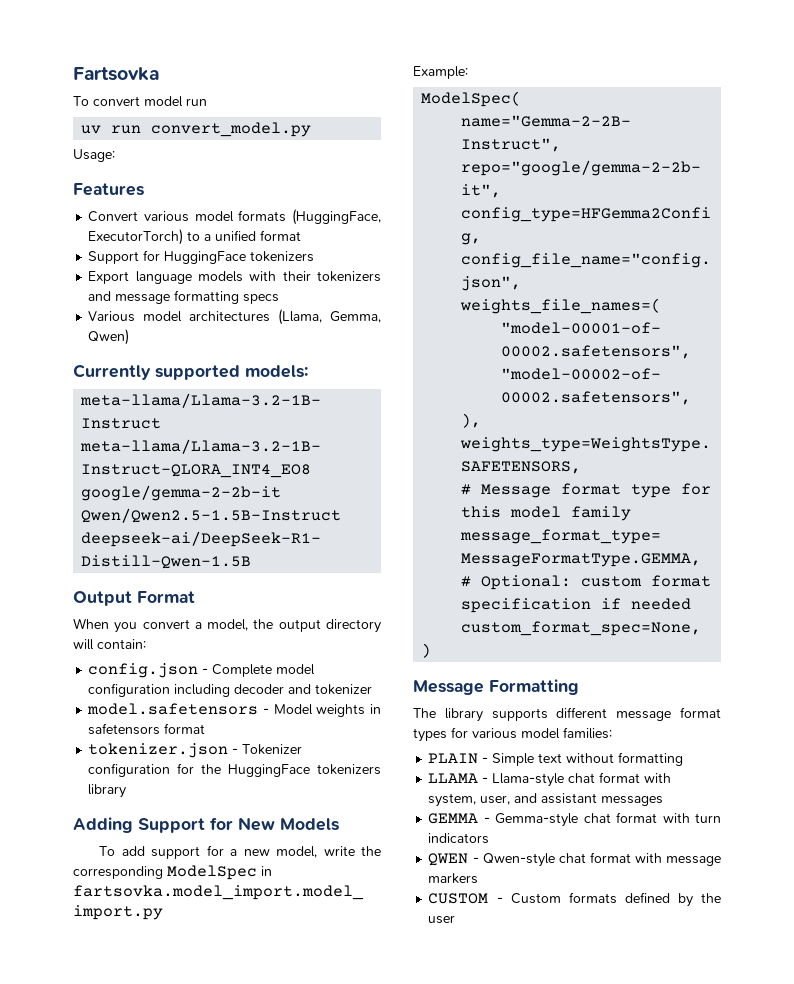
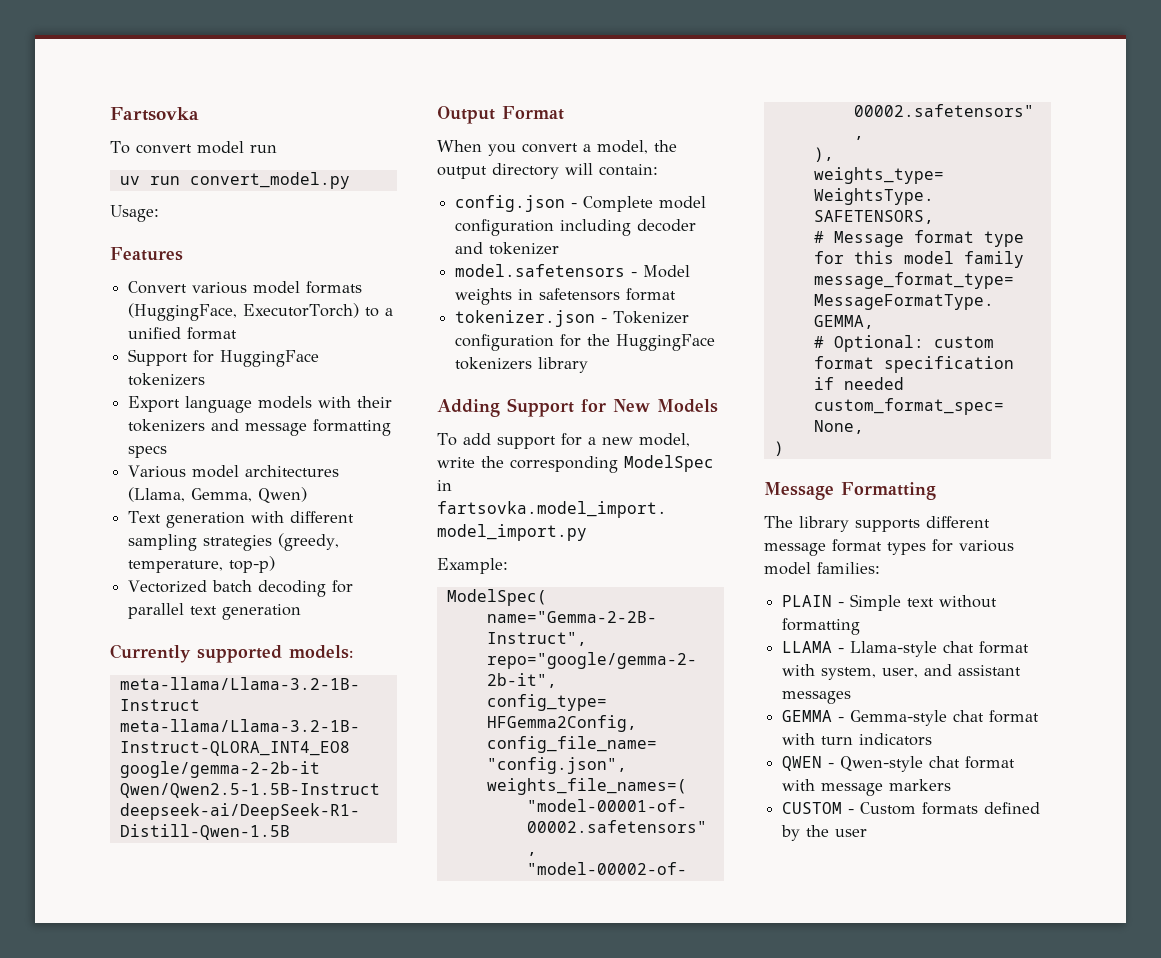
(130, 337) none -> [128,511,355,528] [128,533,340,551] [128,556,276,573] [128,580,354,597] [128,603,302,620] // Text generation with different sampling strategies (greedy, temperature, top-p) // Vectorized batch decoding for parallel text generation

